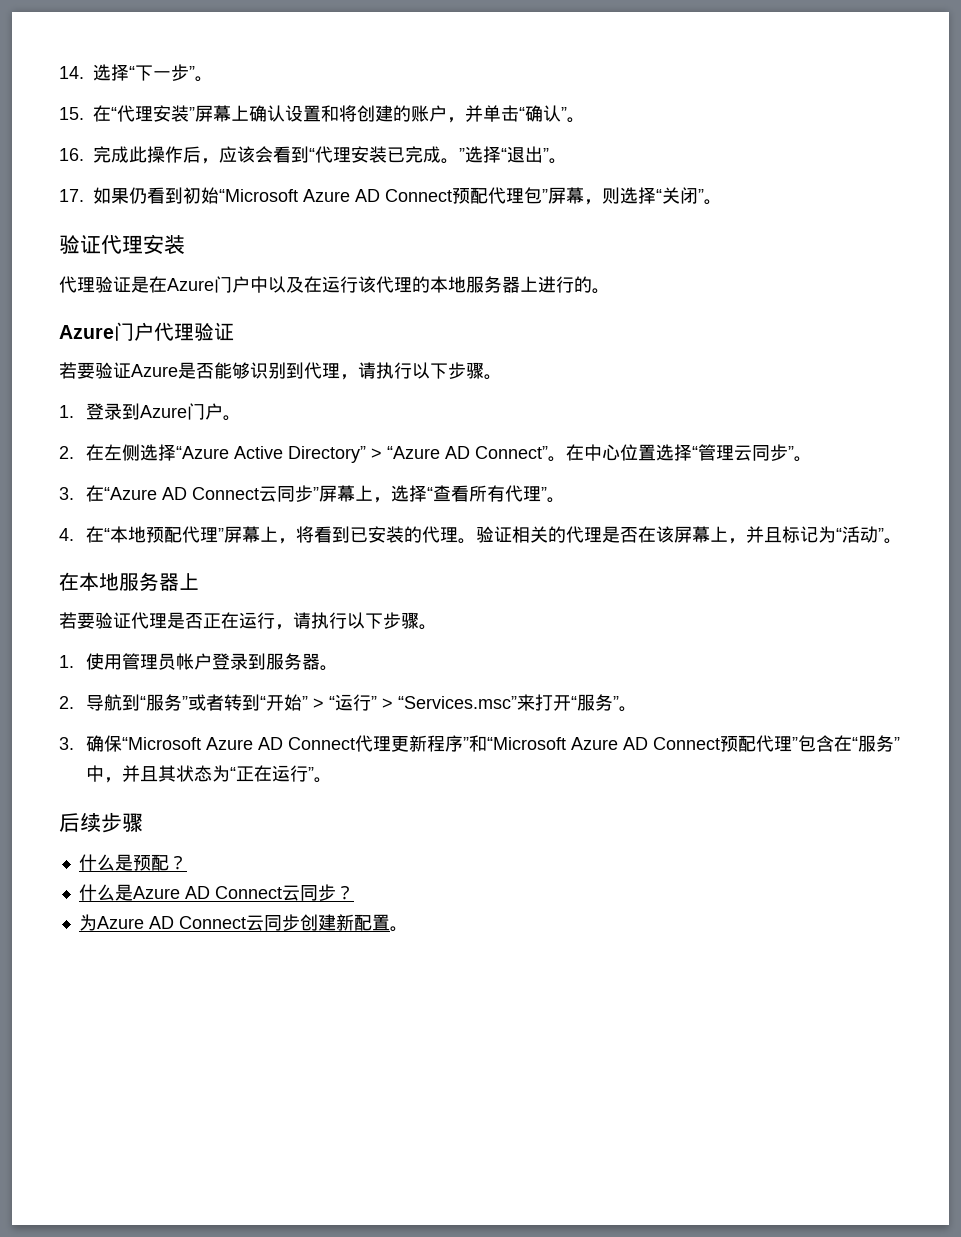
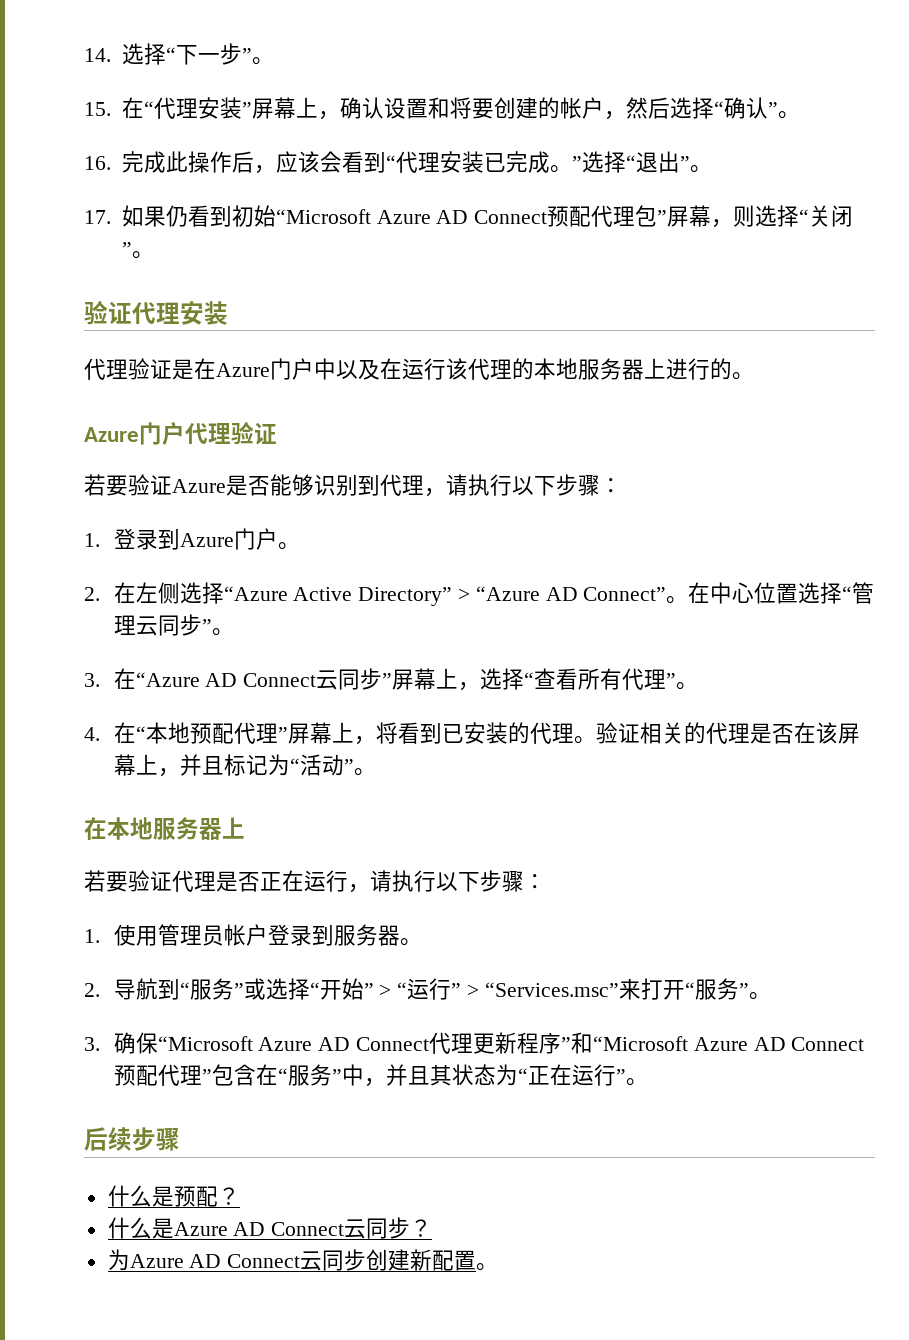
(249, 113) none -> [317,111,340,120] ，
[357,105,519,123] 创建的账户，并单击 -> [471,97,714,120] 要创建的帐户，然后选择
[484,374,502,380] 。 -> [600,478,622,493] ：
[419,624,437,630] 。 -> [524,874,546,889] ：
[205,694,260,711] 者转到 -> [265,978,310,1000] 选择

